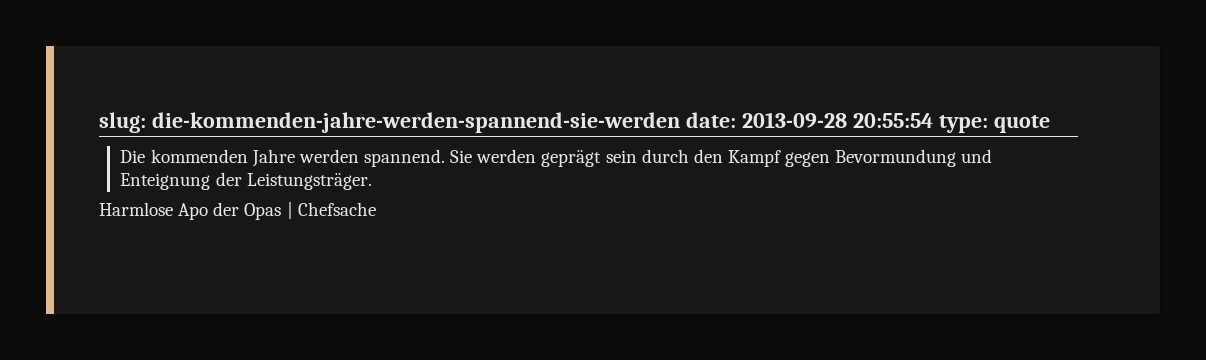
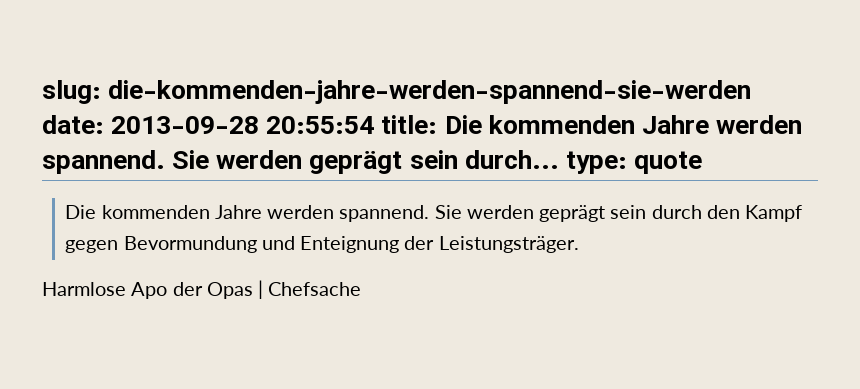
(933, 120) none -> [381,115,803,134] [42,150,559,174] title: Die kommenden Jahre werden spannend. Sie werden geprägt sein durch...

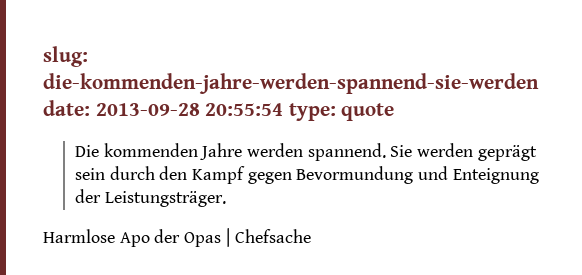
[381,115,803,134] [42,150,559,174] title: Die kommenden Jahre werden spannend. Sie werden geprägt sein durch... -> (284, 109) none

